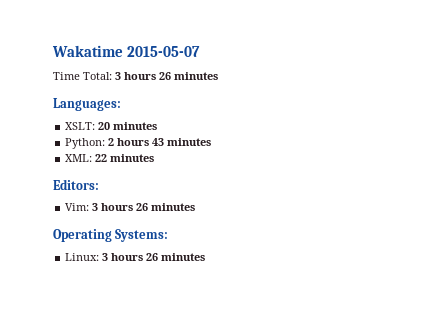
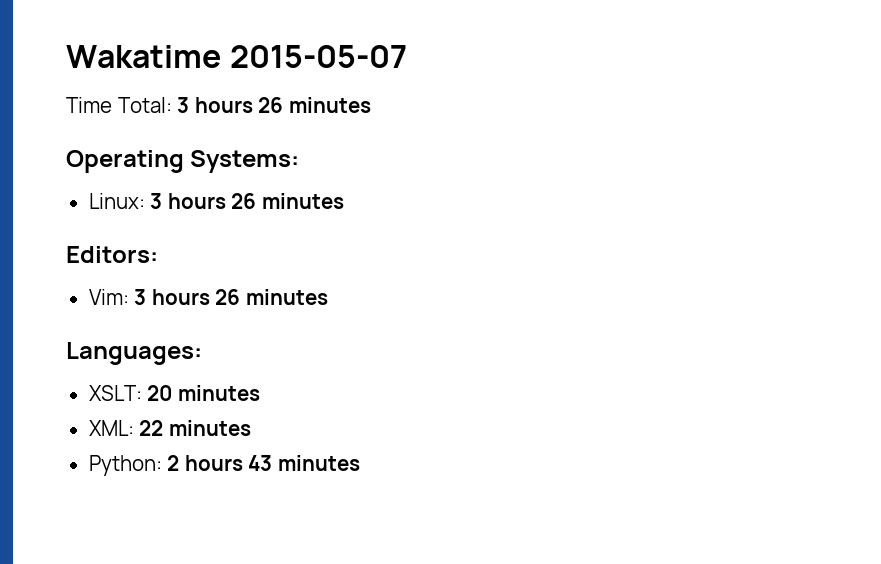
[53,98,121,111] [65,122,158,130] [65,138,212,149] [65,154,155,162] [53,179,99,190] [65,203,196,211] // Languages: // XSLT: 20 minutes // Python: 2 hours 43 minutes // XML: 22 minutes // Editors: // Vim: 3 hours 26 minutes -> (371, 105) none
(206, 257) none -> [66,246,158,263] [88,289,328,305] [66,342,202,365] [88,385,260,401] [88,420,251,436] [88,455,360,476] // Editors: // Vim: 3 hours 26 minutes // Languages: // XSLT: 20 minutes // XML: 22 minutes // Python: 2 hours 43 minutes

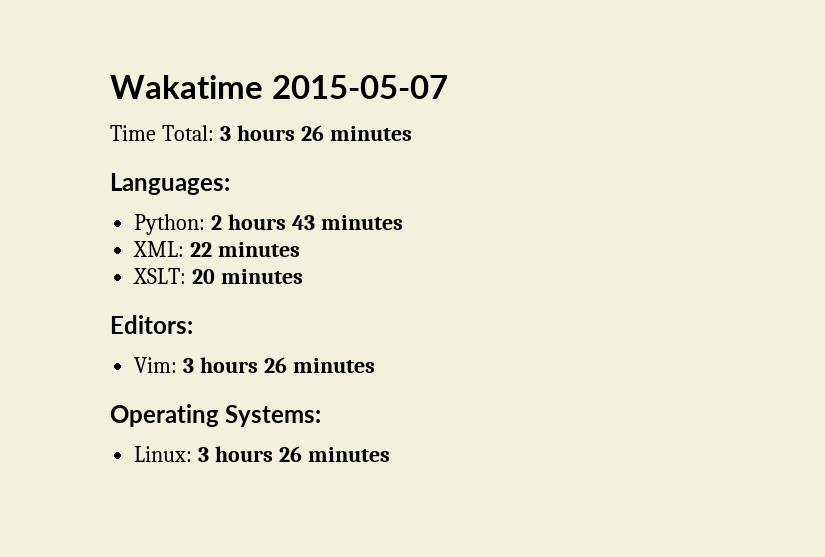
(371, 105) none -> [110,173,230,195] [134,214,403,235] [133,241,301,257] [133,268,304,284] [110,315,193,334] [134,357,375,373] // Languages: // Python: 2 hours 43 minutes // XML: 22 minutes // XSLT: 20 minutes // Editors: // Vim: 3 hours 26 minutes
[66,246,158,263] [88,289,328,305] [66,342,202,365] [88,385,260,401] [88,420,251,436] [88,455,360,476] // Editors: // Vim: 3 hours 26 minutes // Languages: // XSLT: 20 minutes // XML: 22 minutes // Python: 2 hours 43 minutes -> (390, 454) none

